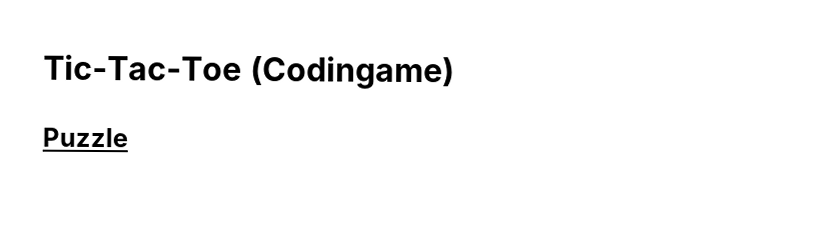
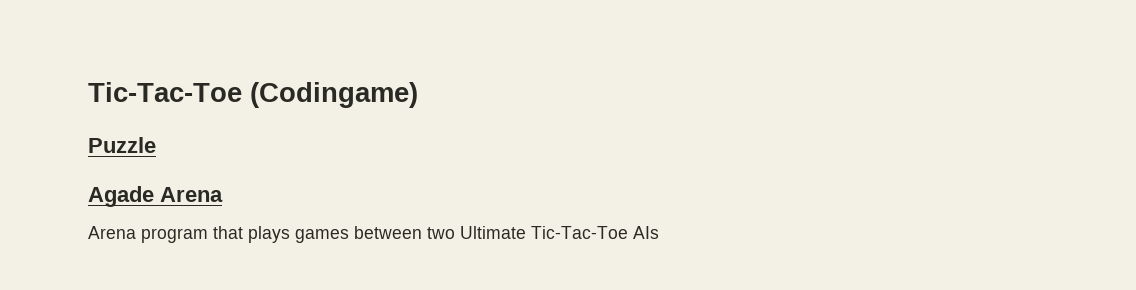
(128, 137) none -> [88,186,223,207] [88,226,659,243] // Agade Arena // Arena program that plays games between two Ultimate Tic-Tac-Toe AIs

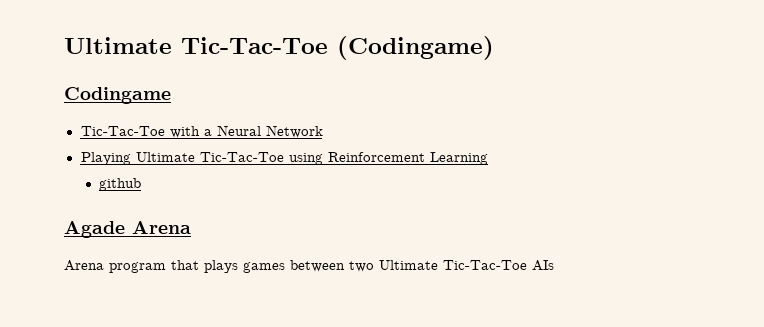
(88, 92) none -> [64,37,172,54] Ultimate
[88,137,156,153] Puzzle -> [64,87,171,104] [80,125,323,138] [80,152,488,165] [99,178,142,191] Codingame // Tic-Tac-Toe with a Neural Network // Playing Ultimate Tic-Tac-Toe using Reinforcement Learning // github

